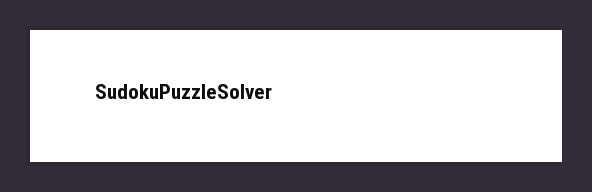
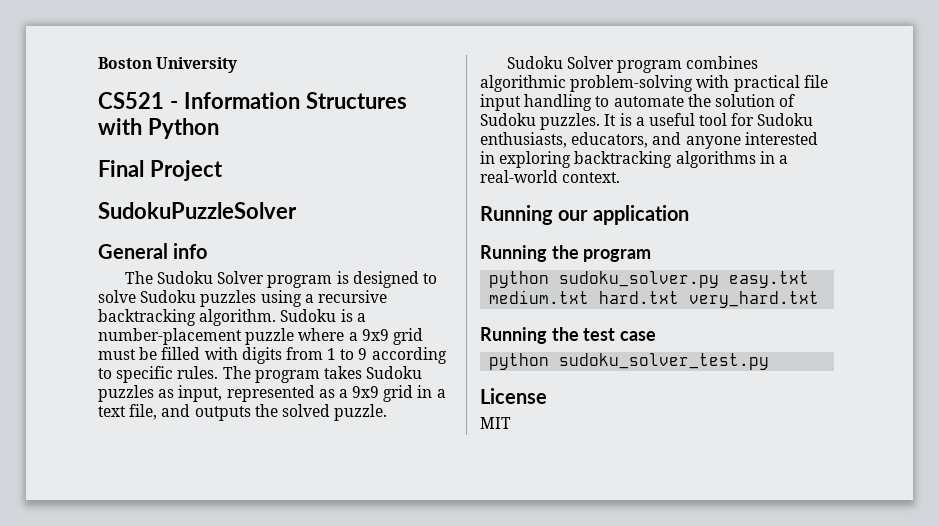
[95,84,272,99] SudokuPuzzleSolver -> [98,57,238,73] [98,92,407,109] [98,118,219,139] [98,160,223,181] [98,202,297,219] [98,243,208,259] [124,271,437,288] [98,290,387,307] [98,309,366,326] [98,328,423,345] [98,347,447,364] [98,366,423,383] [98,385,446,402] [98,404,388,421] [506,56,759,73] [480,75,828,92] [480,94,796,111] [480,113,814,130] [480,132,818,149] [480,151,788,168] [480,170,621,183] [480,205,689,225] [480,245,652,262] [489,271,810,288] [489,290,820,308] [480,327,657,344] [489,353,770,370] [480,388,547,404] [480,417,511,429] Boston University // CS521 - Information Structures with Python // Final Project // SudokuPuzzleSolver // General info // The Sudoku Solver program is designed to solve Sudoku puzzles using a recursive backtracking algorithm. Sudoku is a number-placement puzzle where a 9x9 grid must be filled with digits from 1 to 9 according to specific rules. The program takes Sudoku puzzles as input, represented as a 9x9 grid in a text file, and outputs the solved puzzle. // Sudoku Solver program combines algorithmic problem-solving with practical file input handling to automate the solution of Sudoku puzzles. It is a useful tool for Sudoku enthusiasts, educators, and anyone interested in exploring backtracking algorithms in a real-world context. // Running our application // Running the program // python sudoku_solver.py easy.txt medium.txt hard.txt very_hard.txt // Running the test case // python sudoku_solver_test.py // License // MIT

